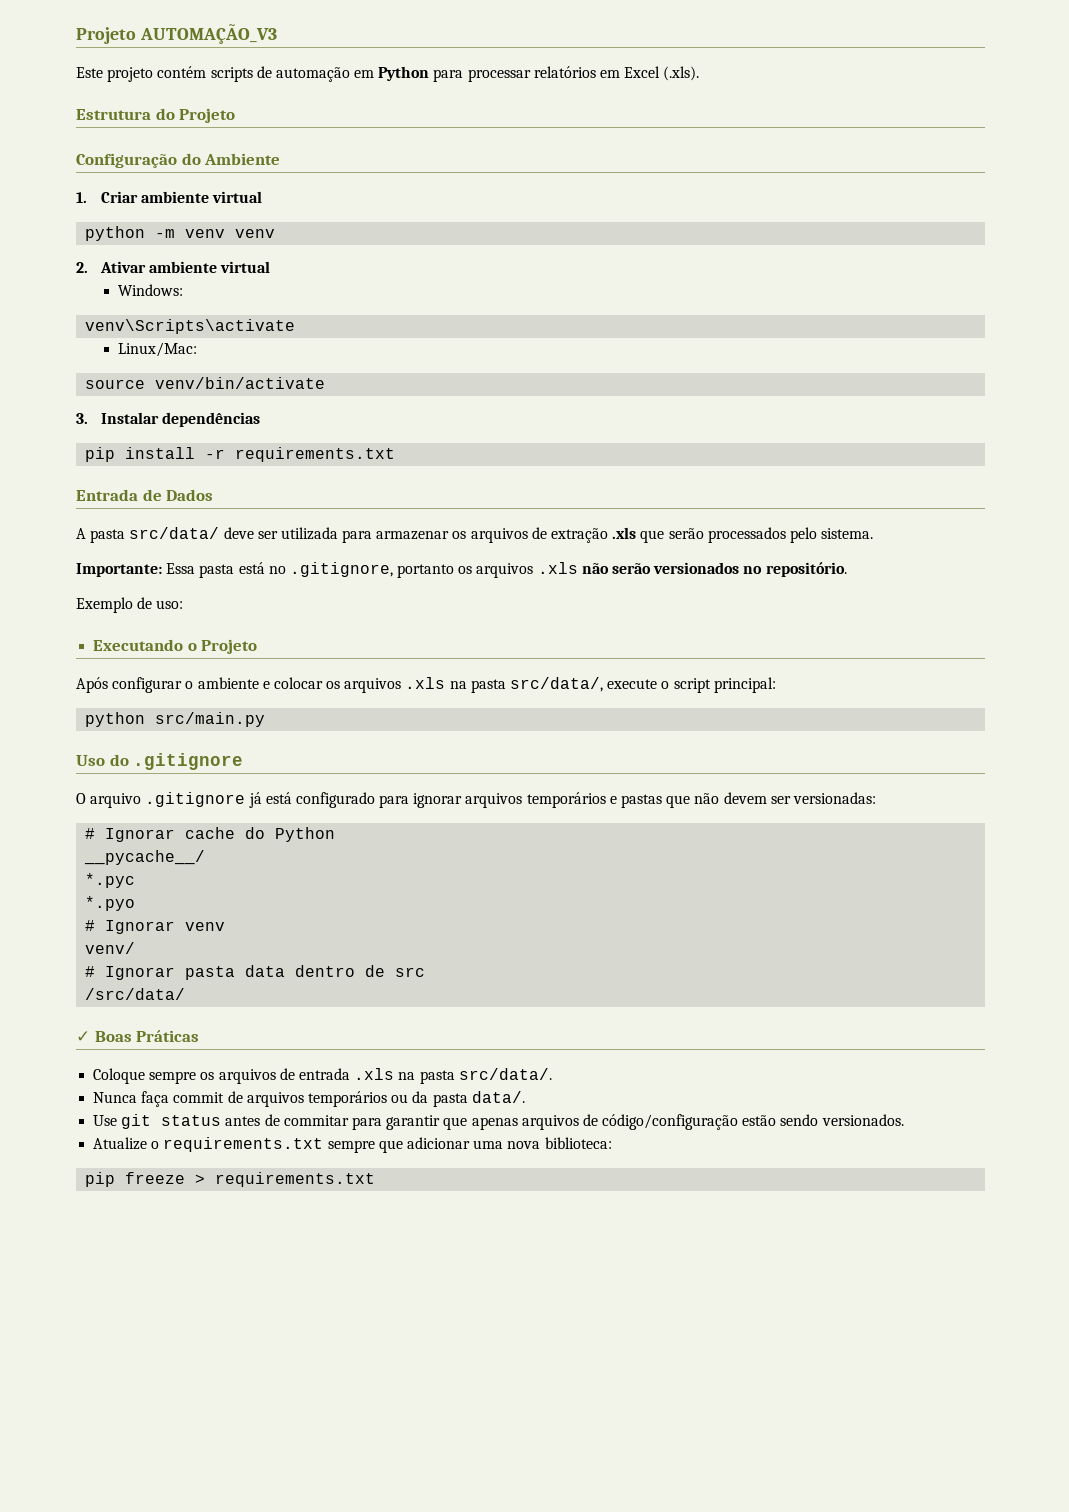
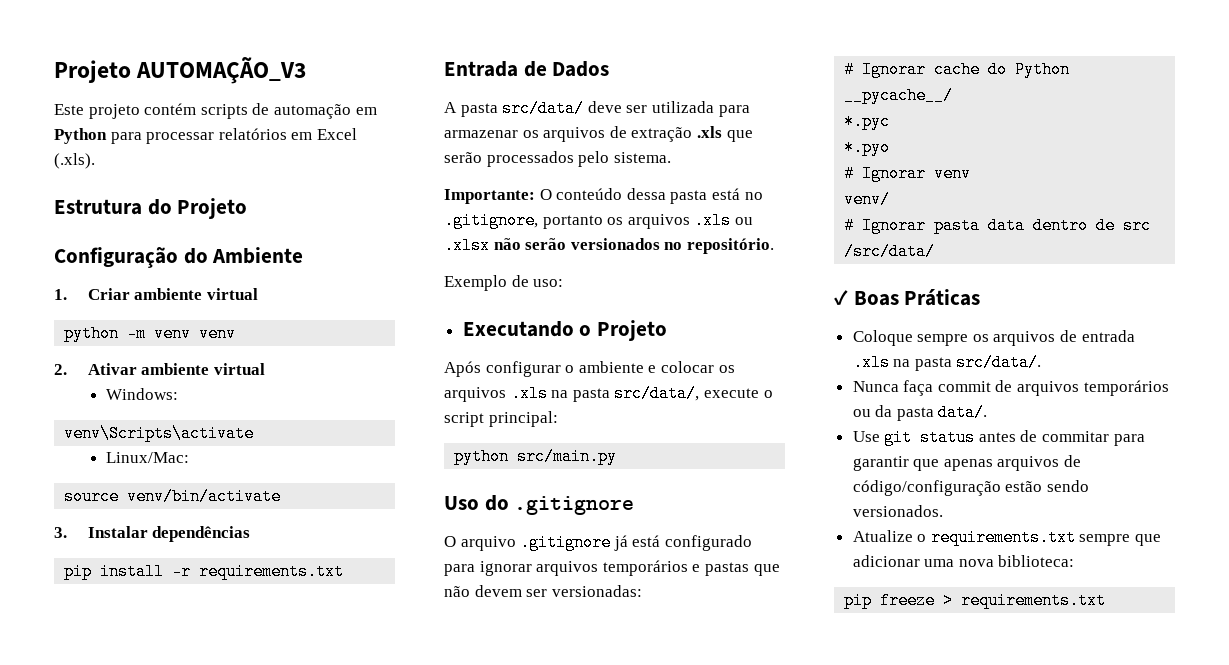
[166,563,196,574] Essa -> [539,188,666,200] O conteúdo dessa
(578, 568) none -> [734,217,753,225] [444,237,490,254] ou .xlsx

